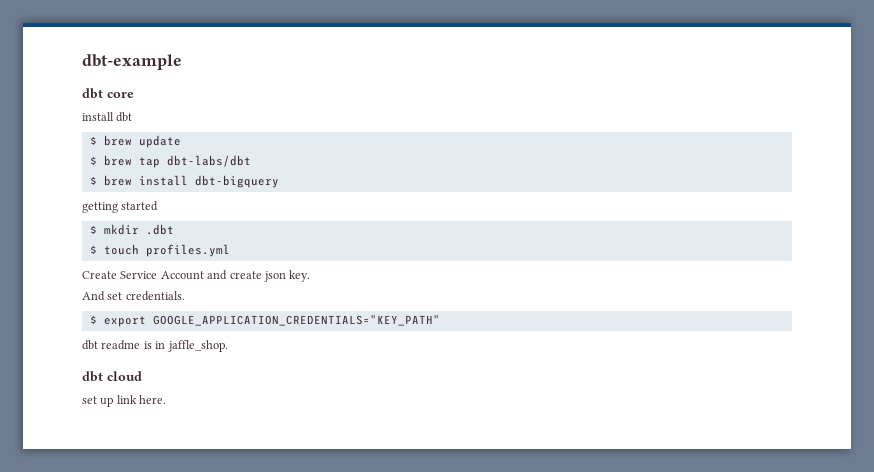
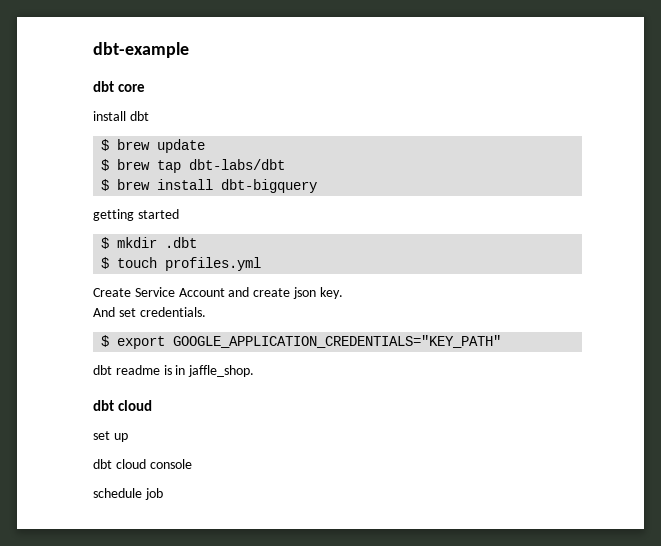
[116,395,167,404] link here. -> [93,459,192,469] [93,488,163,500] // dbt cloud console // schedule job

